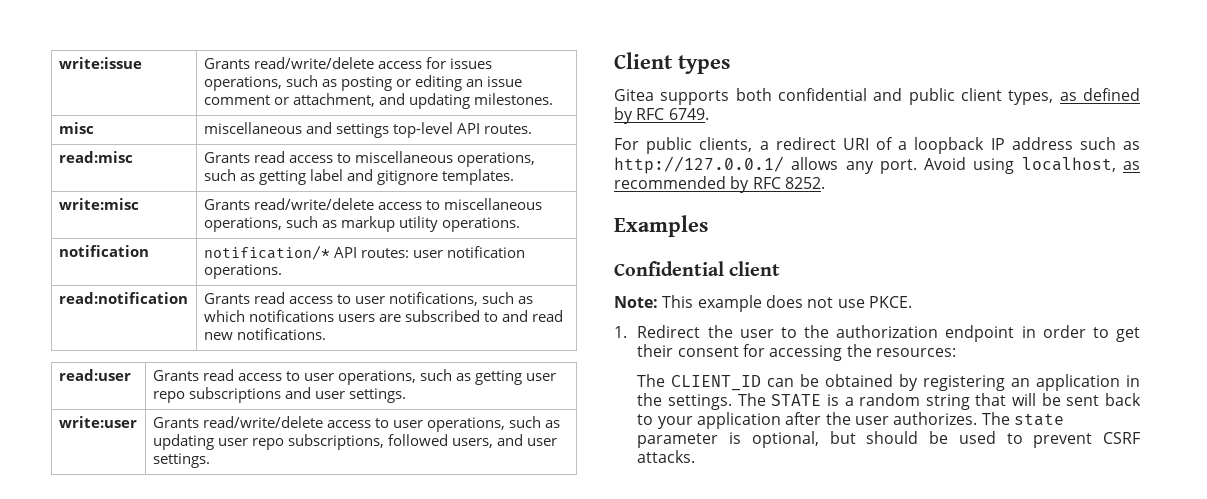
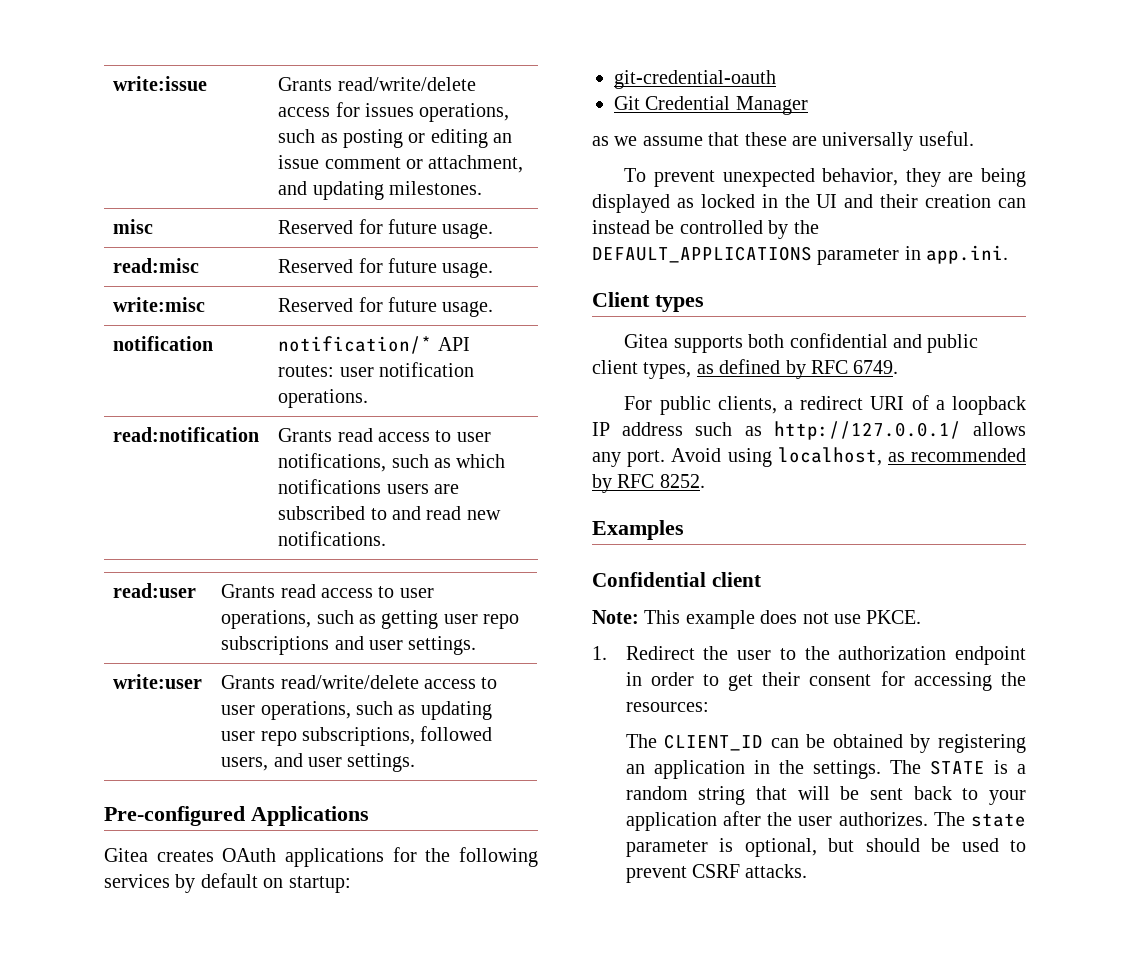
[203,122,532,138] [58,151,133,163] [203,151,535,167] [203,169,514,185] [58,198,139,210] [203,198,542,210] [203,216,520,232] miscellaneous and settings top-level API routes. // read:misc | Grants read access to miscellaneous operations, such as getting label and gitignore templates. // write:misc | Grants read/write/delete access to miscellaneous operations, such as markup utility operations. -> [278,219,494,239] [113,258,200,273] [278,258,494,278] [113,297,206,312] [278,297,494,317] Reserved for future usage. // read:misc | Reserved for future usage. // write:misc | Reserved for future usage.
(210, 460) none -> [104,806,369,826] [104,847,538,867] [104,873,351,893] [614,70,776,89] [614,96,808,115] [592,131,974,151] [624,168,1026,187] [592,194,1026,213] [592,220,819,239] [592,245,1009,265] // Pre-configured Applications // Gitea creates OAuth applications for the following services by default on startup: // git-credential-oauth // Git Credential Manager // as we assume that these are universally useful. // To prevent unexpected behavior, they are being displayed as locked in the UI and their creation can instead be controlled by the DEFAULT_APPLICATIONS parameter in app.ini.

